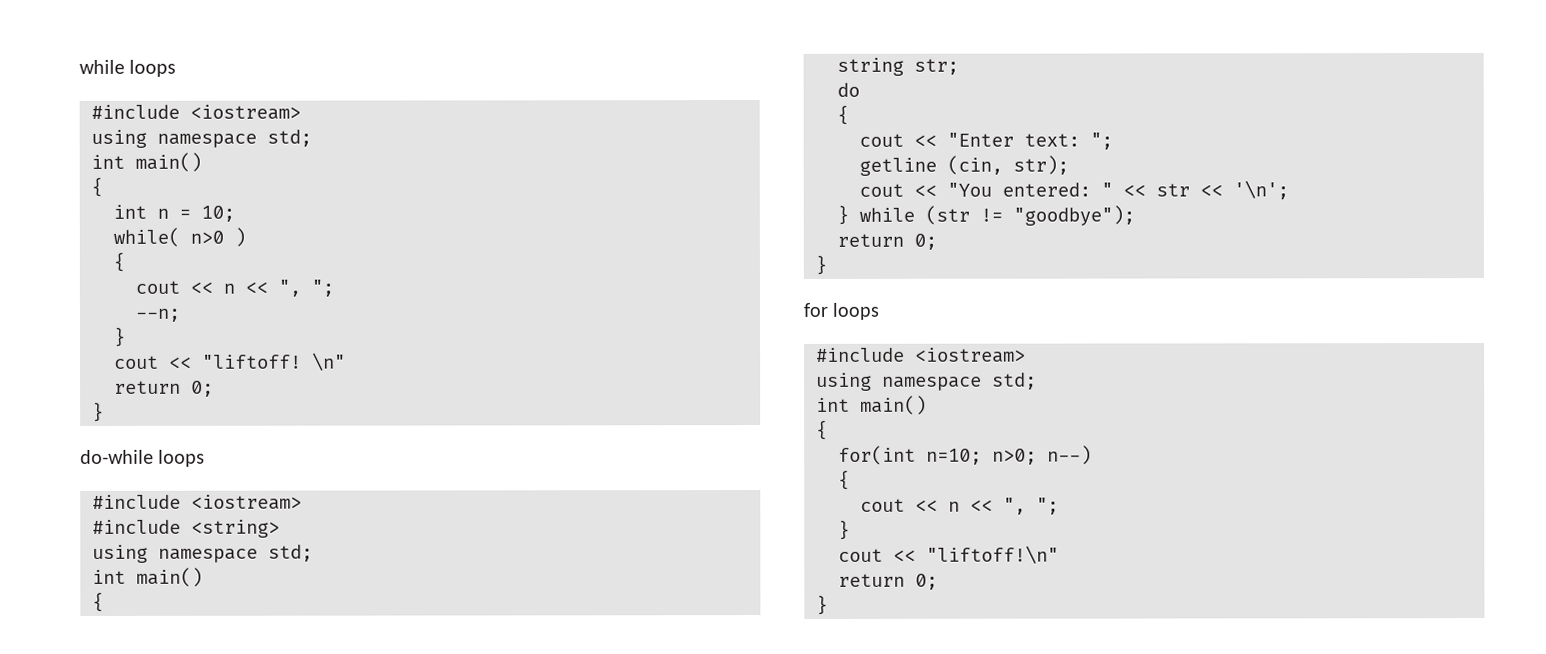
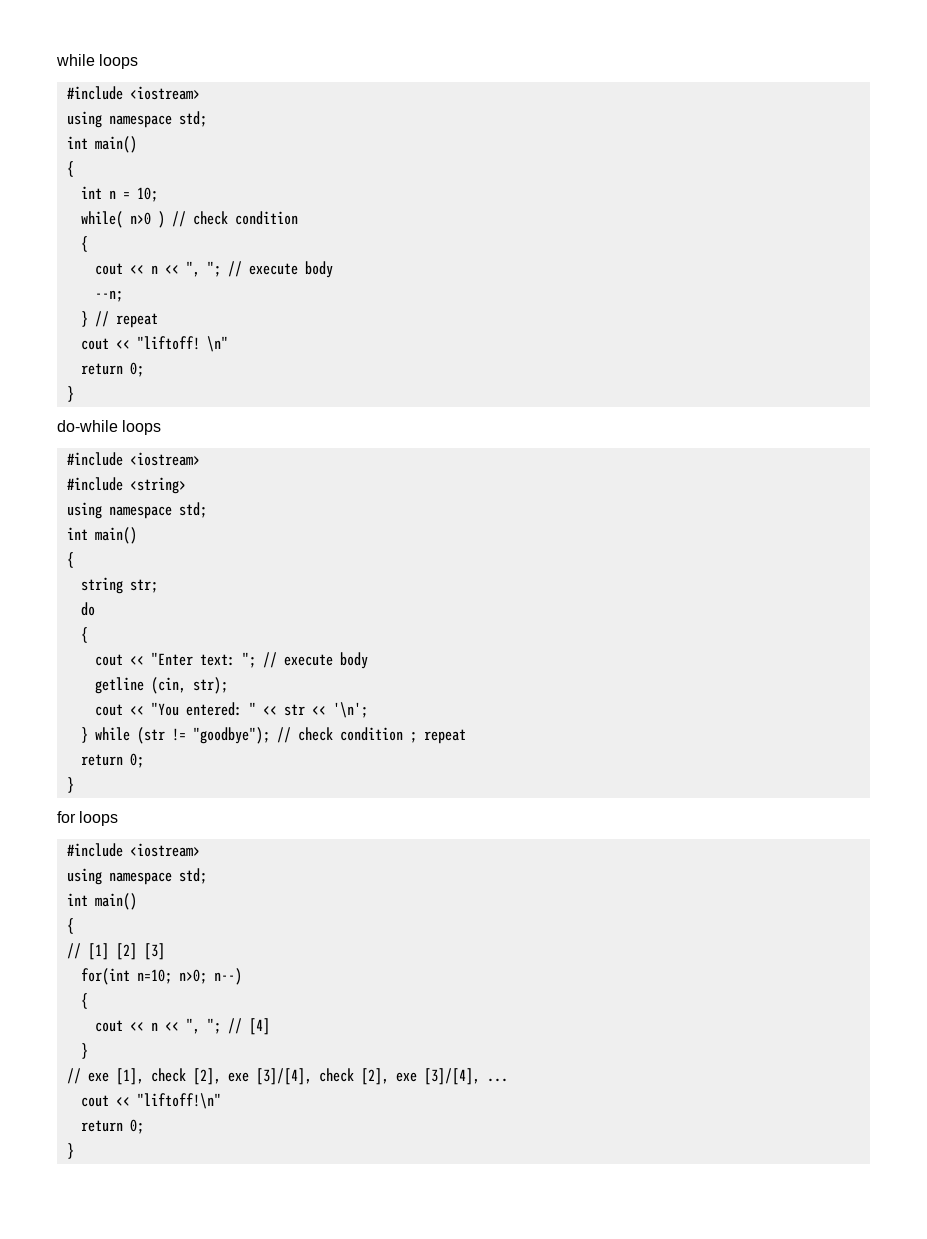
[113,251,125,272] [135,279,334,297] // { // cout << n << ", "; -> [171,211,298,227] [80,236,88,252] [94,261,333,278] // check condition // { // cout << n << ", "; // execute body
(126, 336) none -> [94,311,158,328] // repeat
(1113, 141) none -> [262,652,368,669] // execute body
(1135, 215) none -> [276,727,466,744] // check condition ; repeat
(828, 429) none -> [66,943,165,960] // // [1] [2] [3]
[838,519,850,540] // } -> [227,1018,270,1035] [80,1043,88,1059] [66,1068,508,1085] // [4] // } // // exe [1], check [2], exe [3]/[4], check [2], exe [3]/[4], ...

